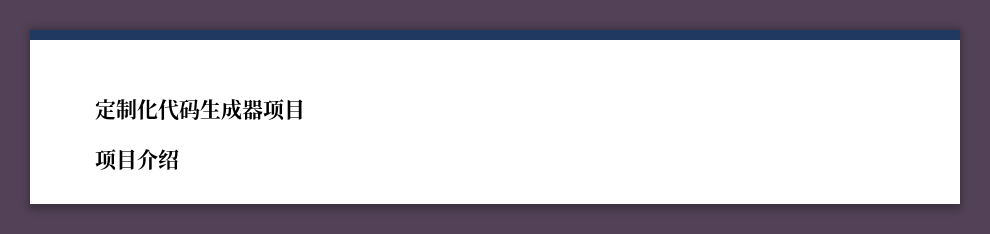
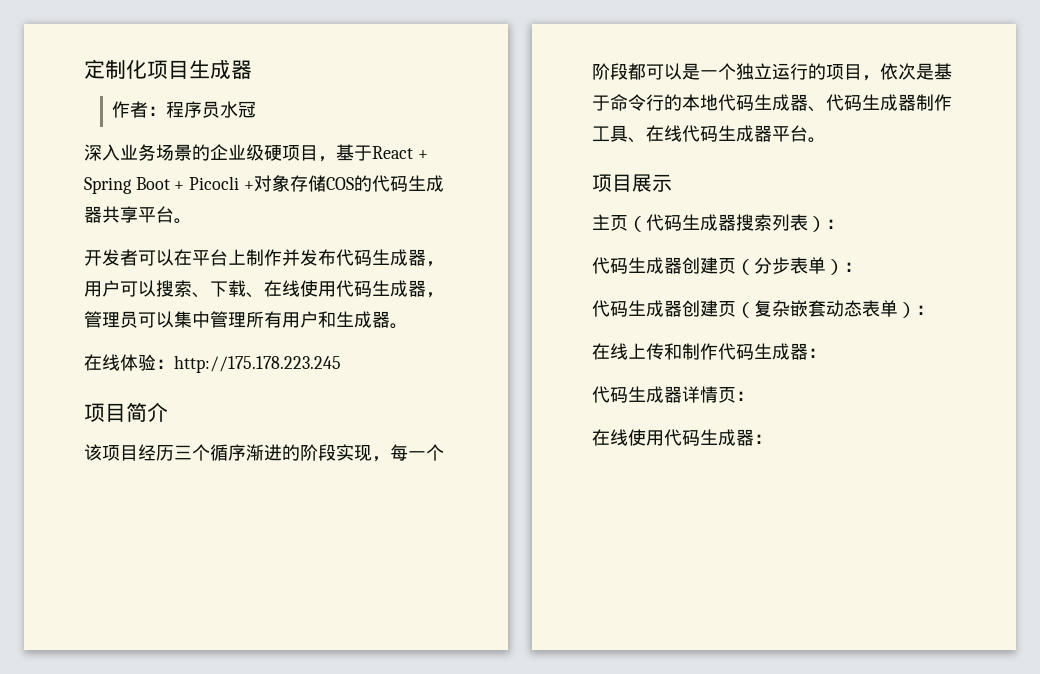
[158,99,305,121] [95,149,137,171] 代码生成器项目 // 项目 -> [147,60,252,79] [112,101,257,118] [84,144,428,162] [84,175,444,194] [84,206,192,224] [84,249,444,267] [84,280,444,298] [84,311,408,329] [84,354,341,373] [84,402,147,422] 项目生成器 // 作者：程序员水冠 // 深入业务场景的企业级硬项目，基于React + Spring Boot + Picocli +对象存储COS的代码生成器共享平台。 // 开发者可以在平台上制作并发布代码生成器，用户可以搜索、下载、在线使用代码生成器，管理员可以集中管理所有用户和生成器。 // 在线体验：http://175.178.223.245 // 项目简
[158,149,179,170] 绍 -> [84,444,444,462] [592,63,952,81] [592,94,952,112] [592,125,826,143] [592,174,672,192] [592,214,844,232] [592,257,862,275] [592,300,934,318] [592,343,826,360] [592,386,754,403] [592,429,772,446] // 该项目经历三个循序渐进的阶段实现，每一个阶段都可以是一个独立运行的项目，依次是基于命令行的本地代码生成器、代码生成器制作工具、在线代码生成器平台。 // 项目展示 // 主页（代码生成器搜索列表）： // 代码生成器创建页（分步表单）： // 代码生成器创建页（复杂嵌套动态表单）： // 在线上传和制作代码生成器： // 代码生成器详情页： // 在线使用代码生成器：

